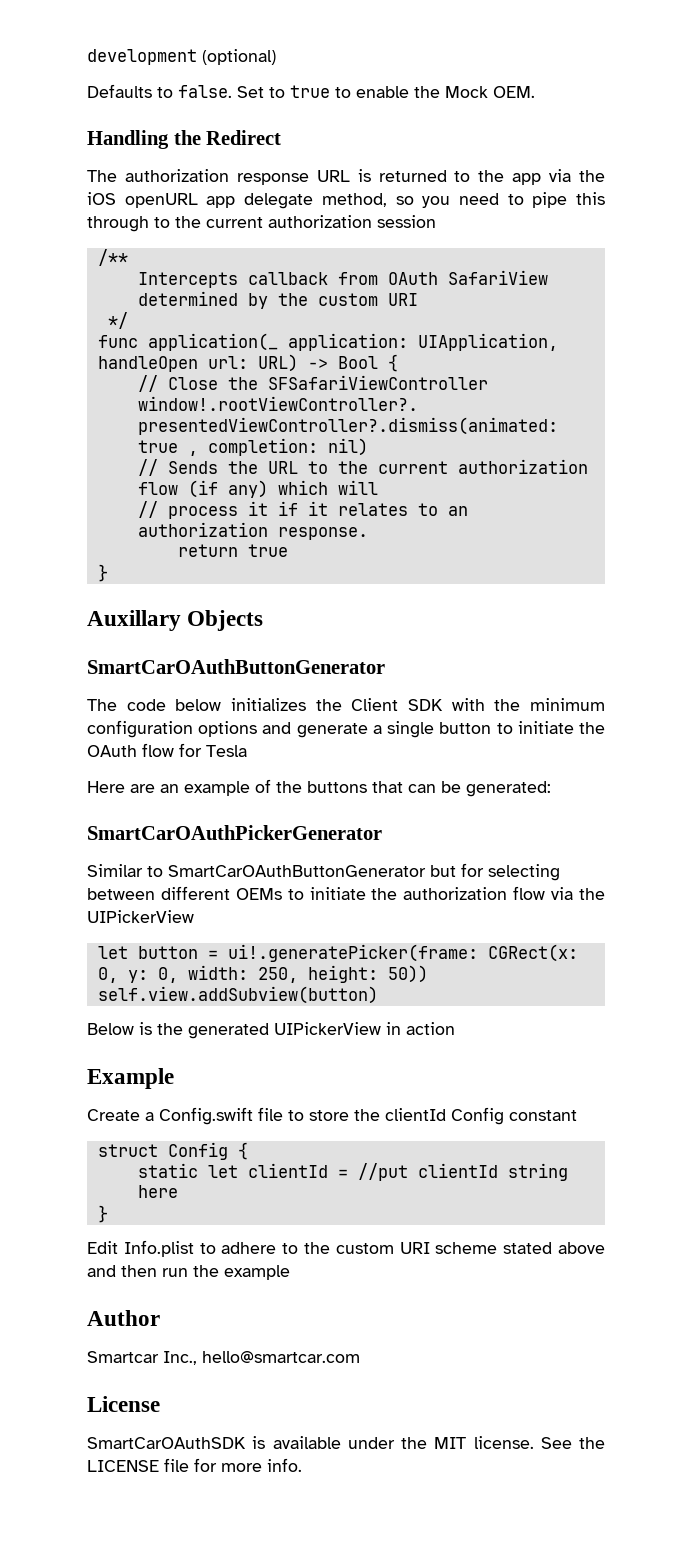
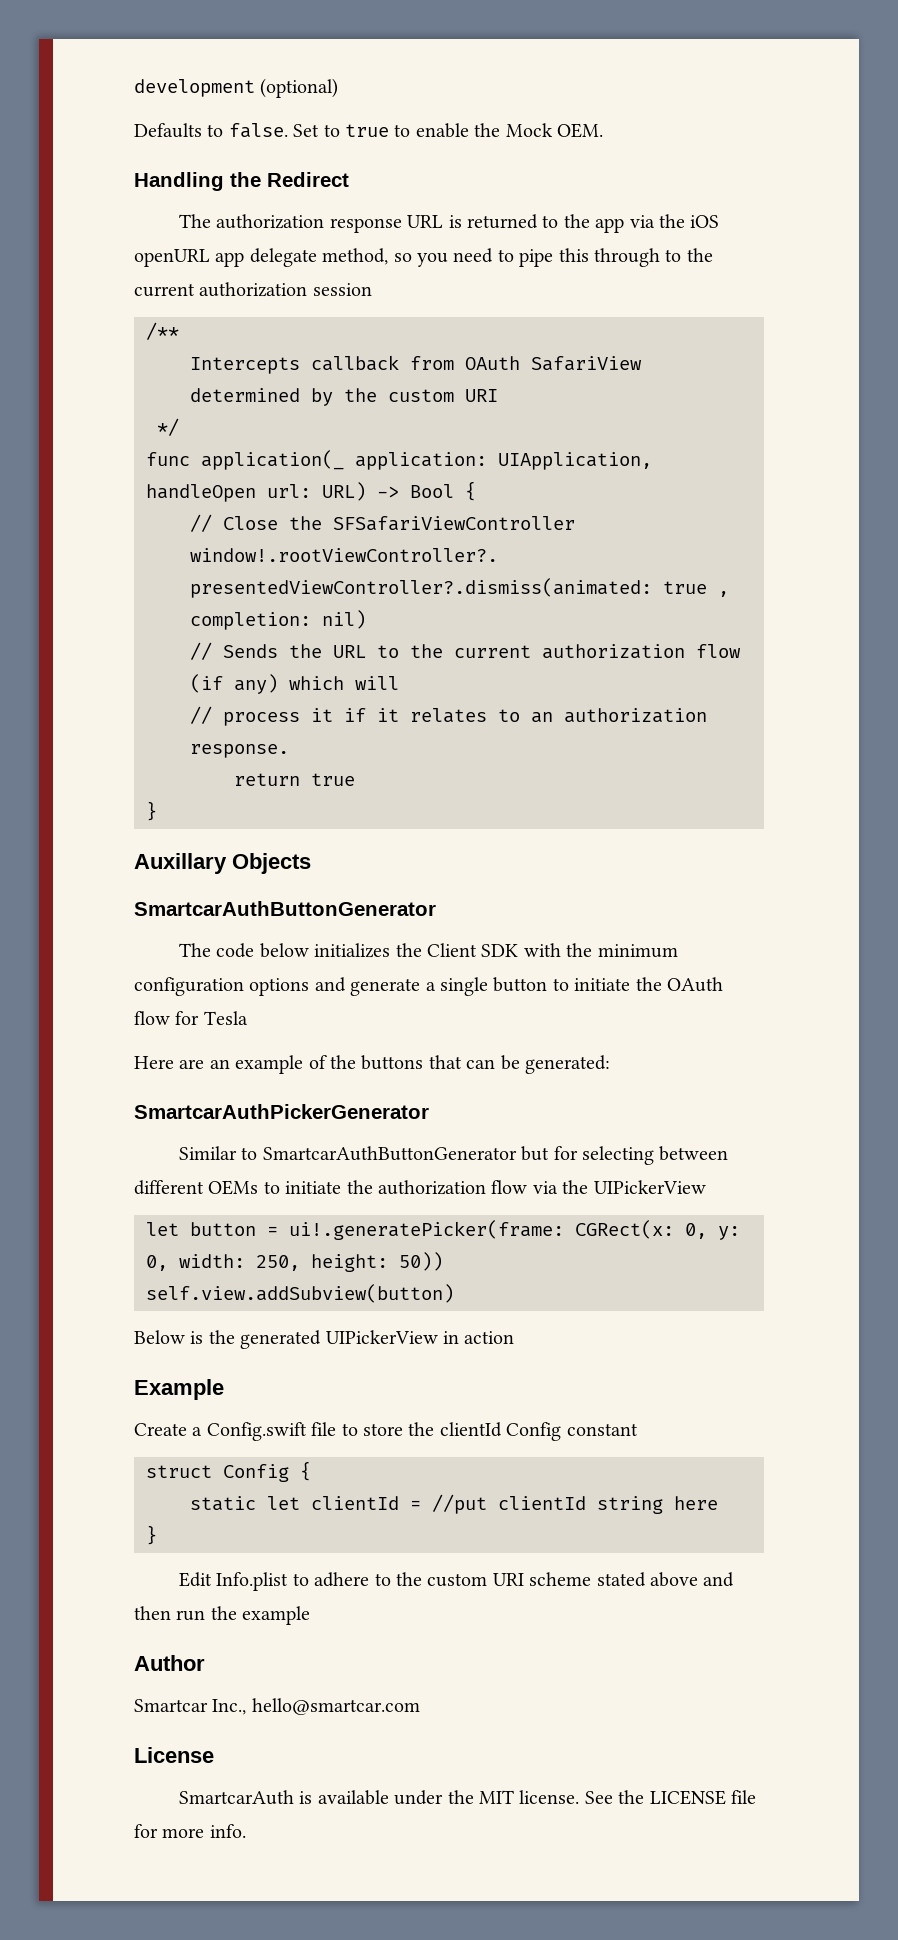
[87,659,385,674] SmartCarOAuthButtonGenerator -> [134,901,436,916] SmartcarAuthButtonGenerator
[87,825,382,840] SmartCarOAuthPickerGenerator -> [134,1104,429,1119] SmartcarAuthPickerGenerator
[168,865,426,877] SmartCarOAuthButtonGenerator -> [262,1146,517,1161] SmartcarAuthButtonGenerator
[87,1437,246,1449] SmartCarOAuthSDK -> [178,1790,294,1805] SmartcarAuth

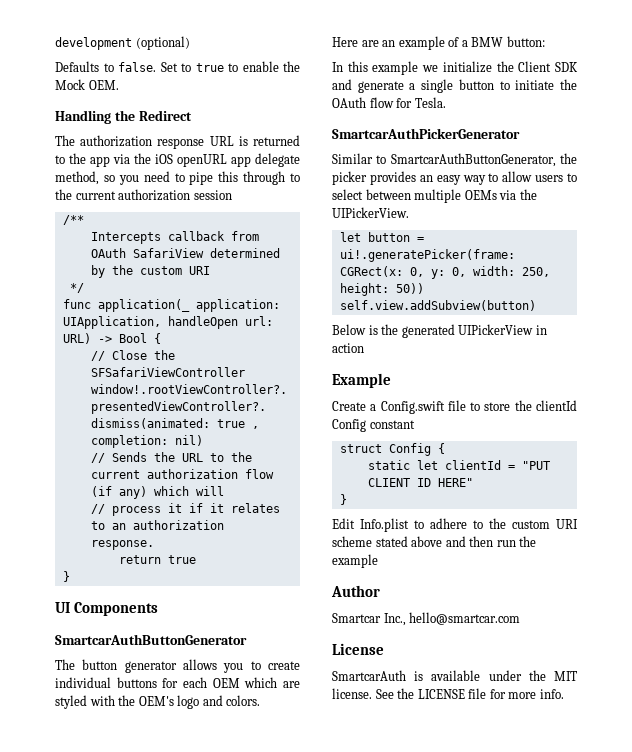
[134,853,311,874] Auxillary Objects -> [55,602,159,616] UI Components
[216,943,678,958] [134,977,310,996] code below initializes the Client SDK with the minimum configuration options -> [82,659,300,673] [55,677,300,688] [55,695,261,709] [332,36,545,50] [332,61,578,75] button generator allows you to create individual buttons for each OEM which are styled with the OEM's logo and colors. // Here are an example of a BMW button: // In this example we initialize the Client SDK
[203,1011,248,1025] [134,1055,610,1074] [134,1104,429,1119] [178,1146,729,1165] [134,1180,706,1195] Tesla // Here are an example of the buttons that can be generated: // SmartcarAuthPickerGenerator // Similar to SmartcarAuthButtonGenerator but for selecting between different OEMs to initiate the authorization flow via the UIPickerView -> [414,97,446,108] [332,128,520,139] [332,153,577,167] [332,171,577,185] [332,189,537,203] [332,207,409,218] Tesla. // SmartcarAuthPickerGenerator // Similar to SmartcarAuthButtonGenerator, the picker provides an easy way to allow users to select between multiple OEMs via the UIPickerView.
[432,1494,718,1514] //put clientId string here -> [521,461,550,470] [367,478,473,487] "PUT CLIENT ID HERE"

